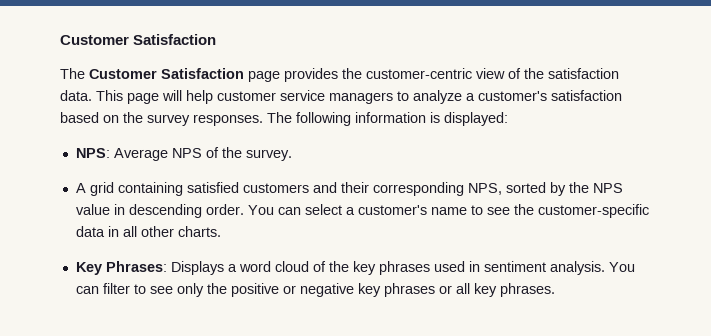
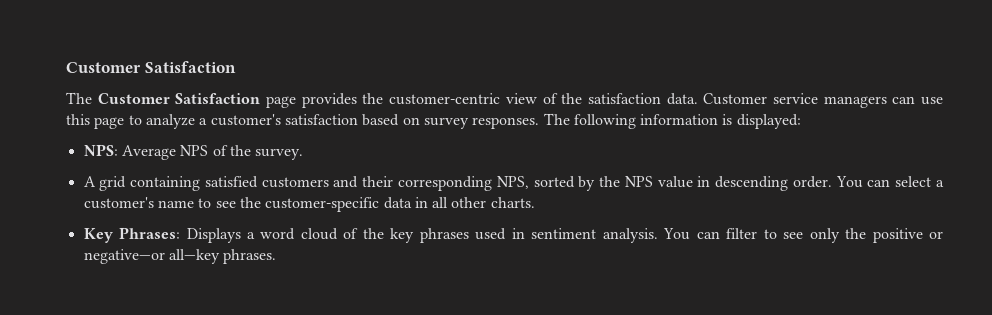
[96,90,393,104] This page will help customer service managers -> [703,93,943,108] [66,114,125,129] Customer service managers can use this page
[123,112,143,123] the -> (420, 121) none
[299,283,497,297] negative key phrases or all key -> [83,249,220,264] negative—or all—key

